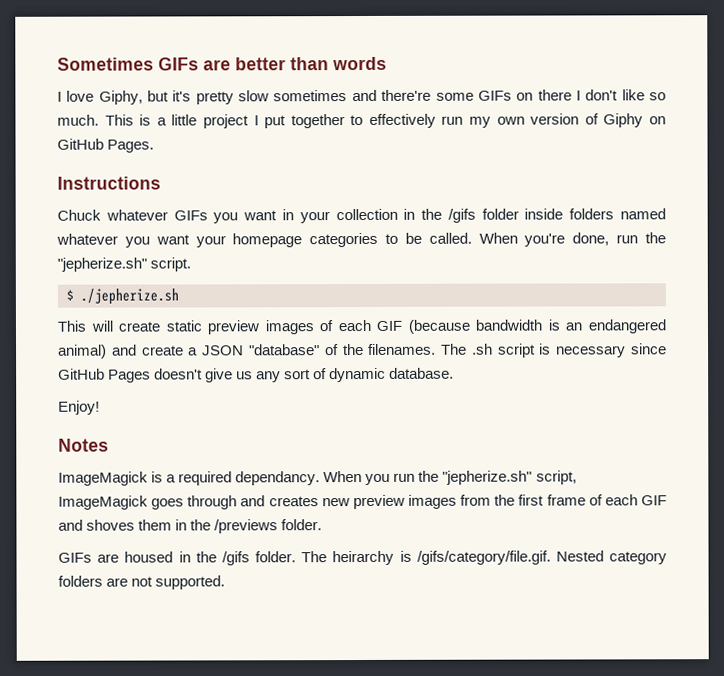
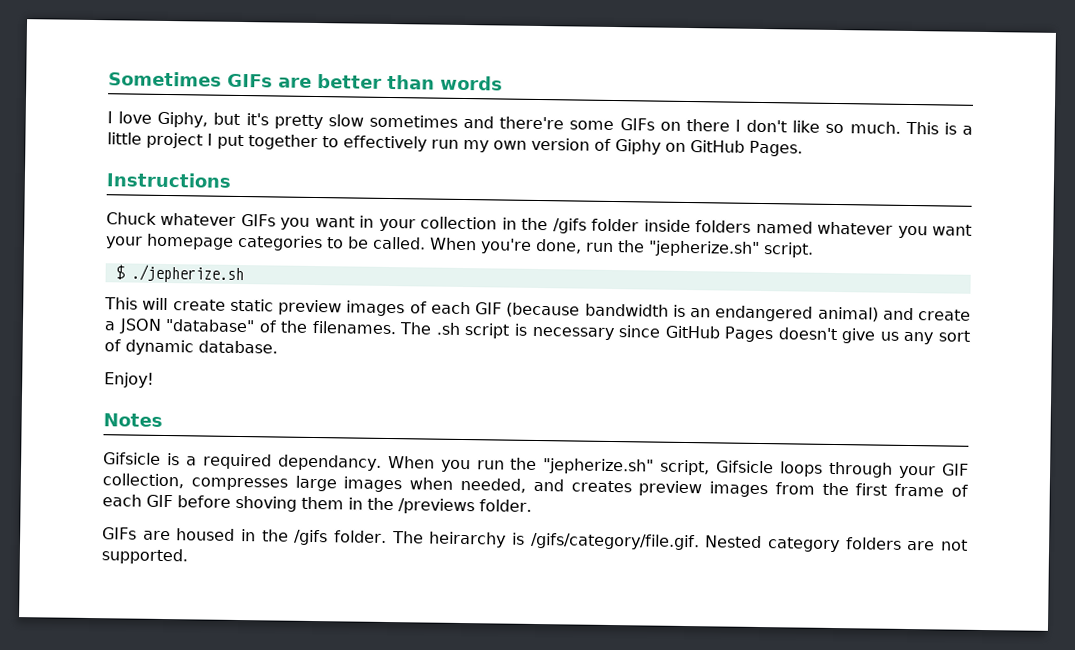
[58,471,148,486] ImageMagick -> [103,452,161,465] Gifsicle
[58,495,238,510] ImageMagick goes through -> [716,460,970,479] [102,473,526,493] Gifsicle loops through your GIF collection, compresses large images when needed,
[321,498,350,507] new -> (632, 486) none
[58,519,136,531] and shoves -> [177,495,297,512] before shoving

